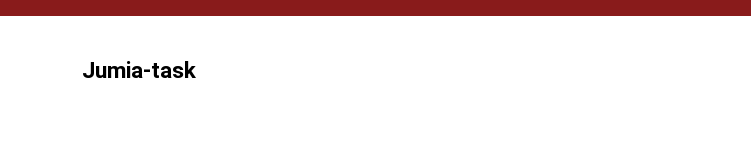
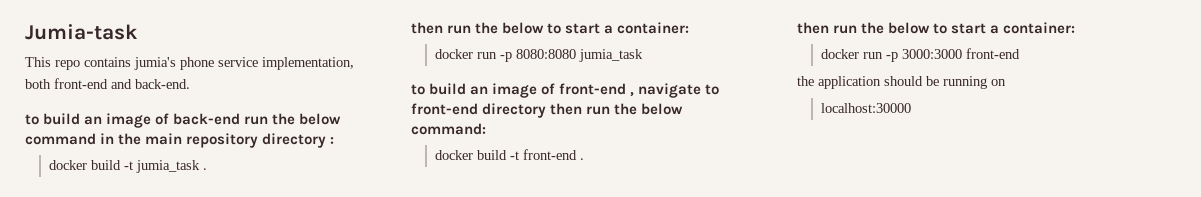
(197, 69) none -> [25,57,354,70] [25,78,190,89] [25,113,342,128] [25,133,335,148] [49,160,208,173] [411,22,690,34] [435,49,644,62] [411,83,720,98] [411,103,684,118] [411,123,486,135] [435,149,585,160] [797,22,1076,34] [821,48,1021,62] [797,76,1006,89] [821,103,912,113] // This repo contains jumia's phone service implementation, both front-end and back-end. // to build an image of back-end run the below command in the main repository directory : // docker build -t jumia_task . // then run the below to start a container: // docker run -p 8080:8080 jumia_task // to build an image of front-end , navigate to front-end directory then run the below command: // docker build -t front-end . // then run the below to start a container: // docker run -p 3000:3000 front-end // the application should be running on // localhost:30000

